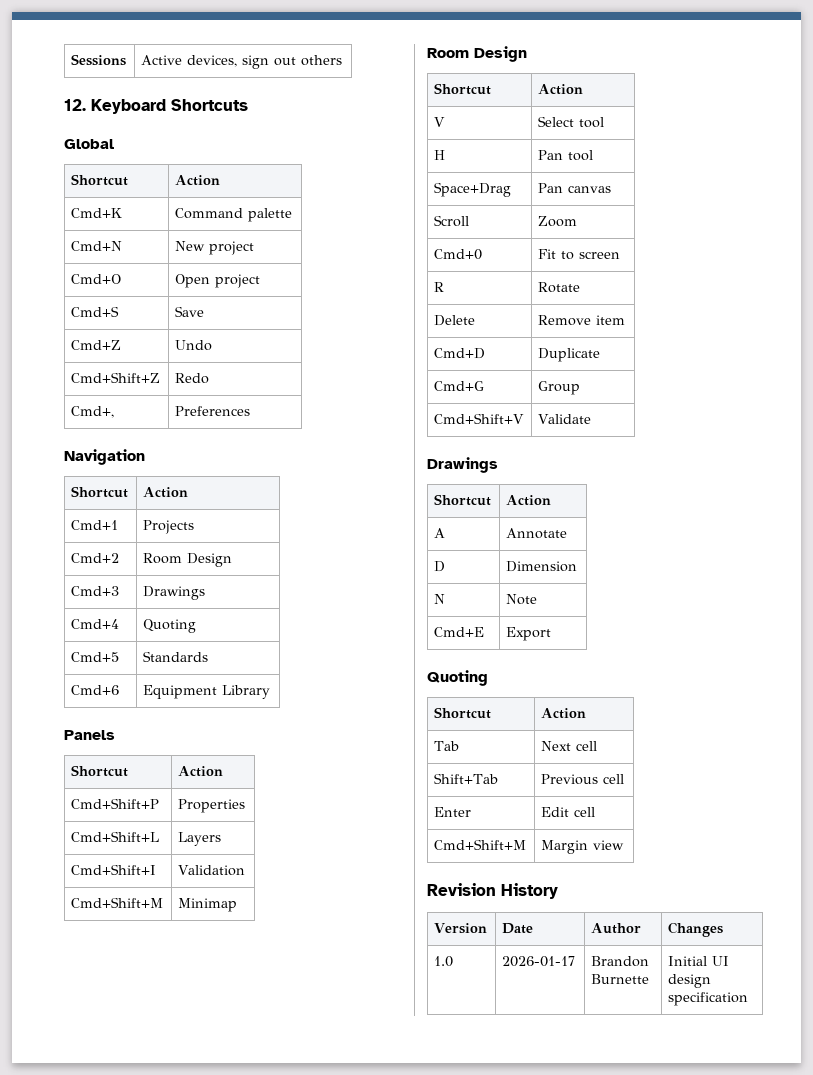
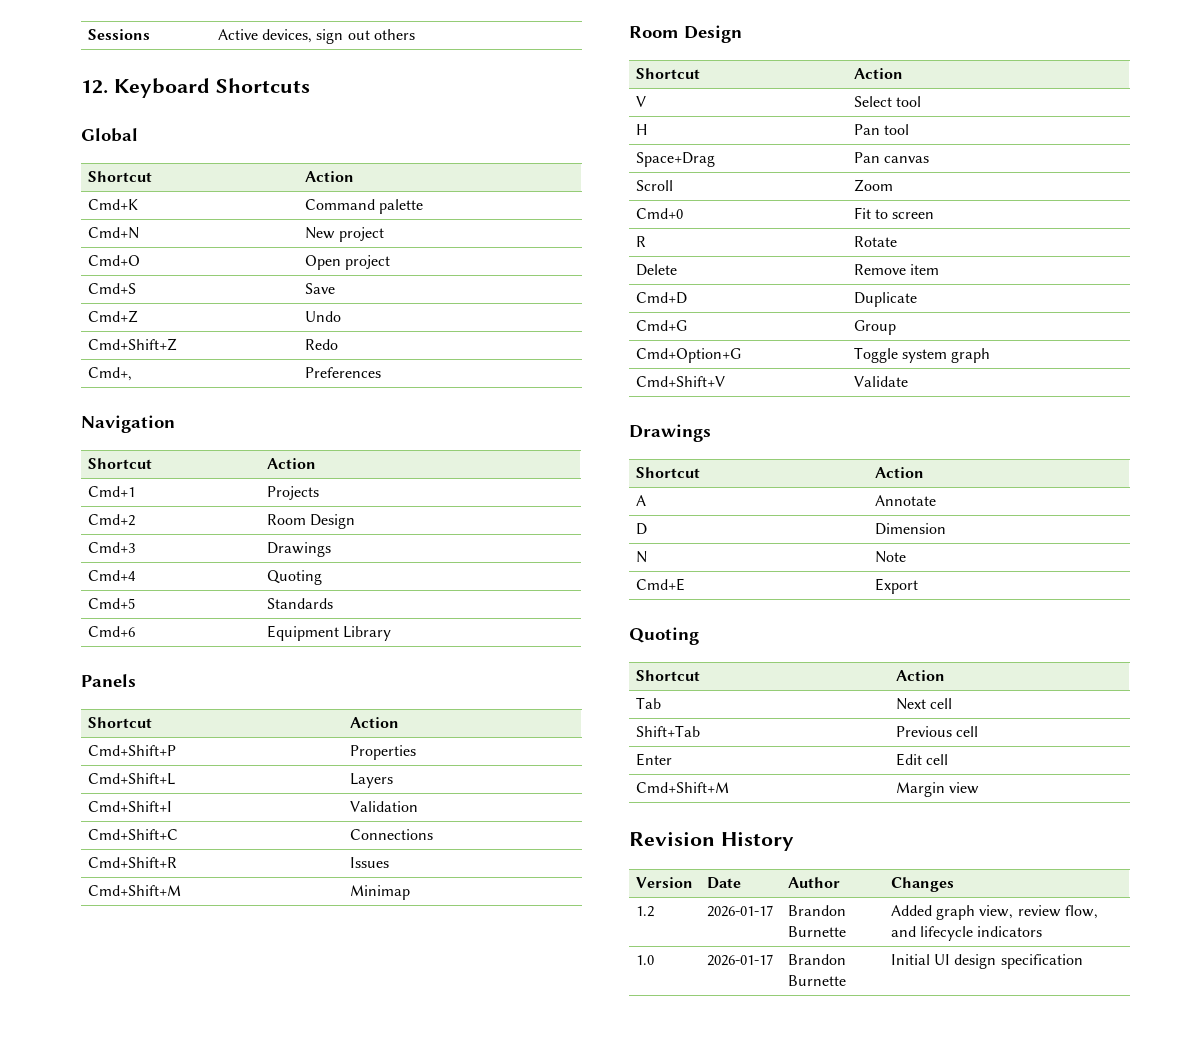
(246, 870) none -> [87,829,178,840] [349,829,433,840] [87,857,177,868] [349,857,389,868] // Cmd+Shift+C | Connections // Cmd+Shift+R | Issues
(581, 388) none -> [635,348,741,363] [853,347,991,363] // Cmd+Option+G | Toggle system graph
(724, 929) none -> [635,906,654,917] [706,905,773,917] [787,905,846,916] [787,926,846,937] [890,905,1099,920] [890,926,1043,941] // 1.2 | 2026-01-17 | Brandon Burnette | Added graph view, review flow, and lifecycle indicators

